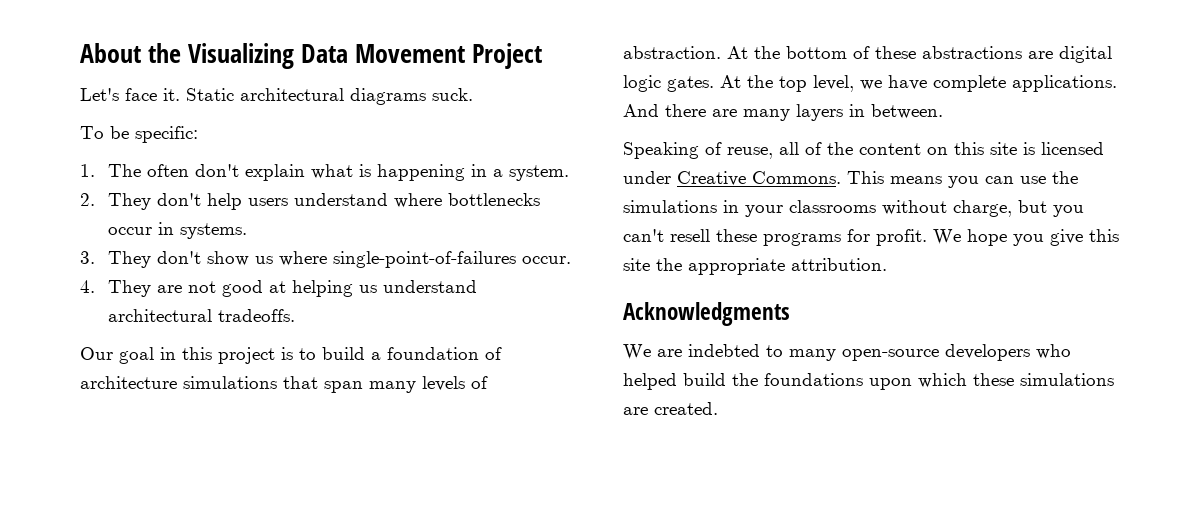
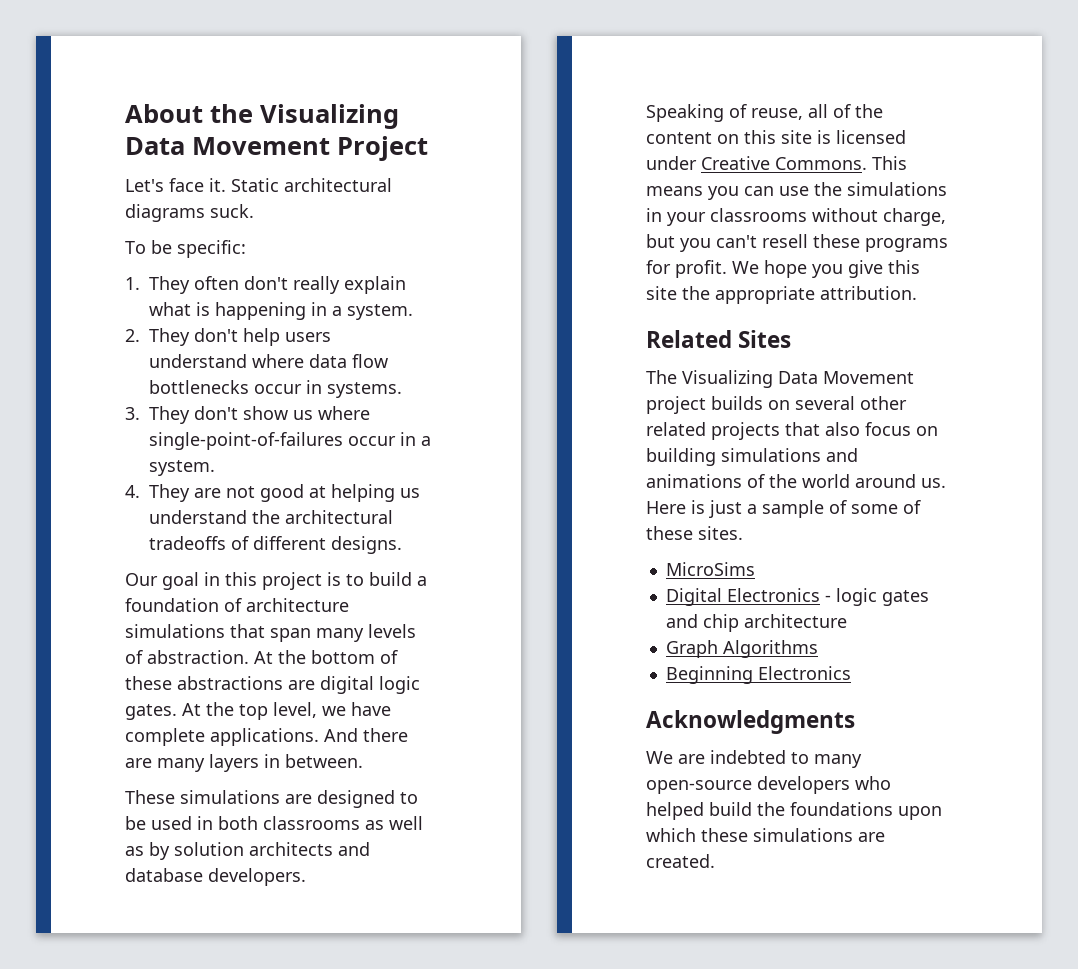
[108,164,142,177] The -> [149,276,190,294] They
(240, 170) none -> [293,276,340,294] really
(443, 200) none -> [309,354,388,368] data flow
[522,256,572,264] occur. -> [348,432,431,446] [149,460,215,476] occur in a system.
[108,309,296,322] architectural tradeoffs. -> [252,510,393,524] [149,536,402,554] the architectural tradeoffs of different designs.
(943, 111) none -> [125,790,418,808] [125,816,423,830] [125,842,370,860] [125,868,306,886] // These simulations are designed to be used in both classrooms as well as by solution architects and database developers.
(887, 264) none -> [646,330,792,348] [646,370,914,388] [646,396,907,414] [646,422,938,440] [646,448,858,466] [646,474,946,488] [646,500,921,518] [646,526,743,540] [665,562,755,576] [665,588,929,606] [665,614,847,632] [665,640,818,658] [665,666,851,684] // Related Sites // The Visualizing Data Movement project builds on several other related projects that also focus on building simulations and animations of the world around us. Here is just a sample of some of these sites. // MicroSims // Digital Electronics - logic gates and chip architecture // Graph Algorithms // Beginning Electronics

